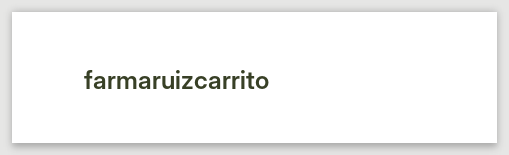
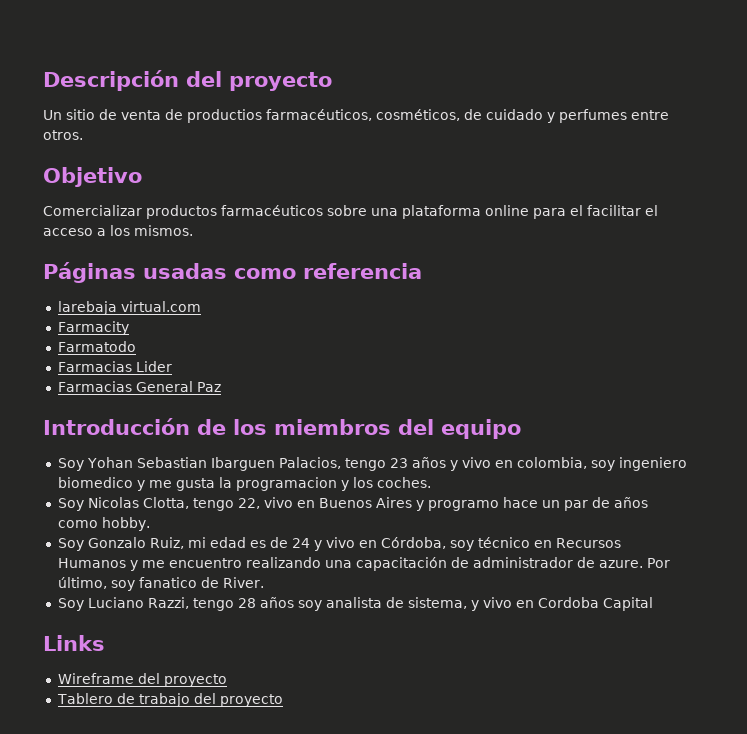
[84,70,269,89] farmaruizcarrito -> [43,70,332,91] [43,109,669,123] [43,130,83,140] [43,167,142,187] [43,205,658,219] [43,225,193,236] [43,262,422,283] [57,301,201,315] [57,321,129,335] [57,341,136,352] [57,361,172,372] [57,381,221,392] [43,418,521,439] [57,457,687,471] [57,477,431,491] [57,497,648,511] [57,517,150,531] [57,537,621,551] [57,557,670,571] [57,577,264,591] [57,597,653,611] [43,635,105,651] [57,673,227,687] [56,693,283,707] Descripción del proyecto // Un sitio de venta de productios farmacéuticos, cosméticos, de cuidado y perfumes entre otros. // Objetivo // Comercializar productos farmacéuticos sobre una plataforma online para el facilitar el acceso a los mismos. // Páginas usadas como referencia // larebaja virtual.com // Farmacity // Farmatodo // Farmacias Lider // Farmacias General Paz // Introducción de los miembros del equipo // Soy Yohan Sebastian Ibarguen Palacios, tengo 23 años y vivo en colombia, soy ingeniero biomedico y me gusta la programacion y los coches. // Soy Nicolas Clotta, tengo 22, vivo en Buenos Aires y programo hace un par de años como hobby. // Soy Gonzalo Ruiz, mi edad es de 24 y vivo en Córdoba, soy técnico en Recursos Humanos y me encuentro realizando una capacitación de administrador de azure. Por último, soy fanatico de River. // Soy Luciano Razzi, tengo 28 años soy analista de sistema, y vivo en Cordoba Capital // Links // Wireframe del proyecto // Tablero de trabajo del proyecto

